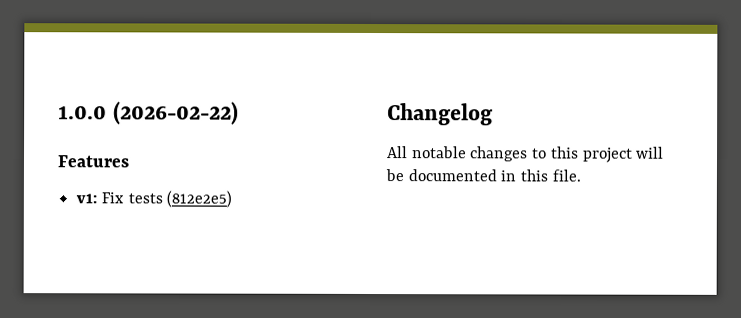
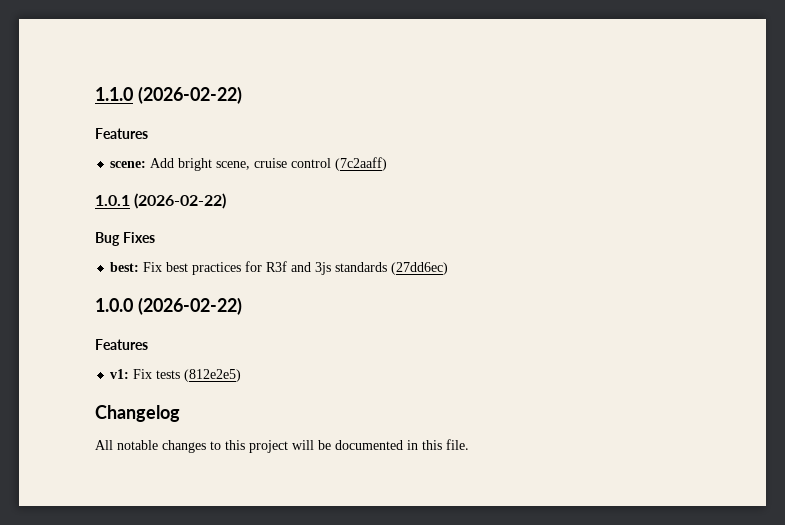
(58, 112) none -> [95,86,242,104] [95,128,148,139] [110,157,388,171] [95,193,227,209] [95,232,155,246] [110,261,449,275] 1.1.0 (2026-02-22) // Features // scene: Add bright scene, cruise control (7c2aaff) // 1.0.1 (2026-02-22) // Bug Fixes // best: Fix best practices for R3f and 3js standards (27dd6ec) //

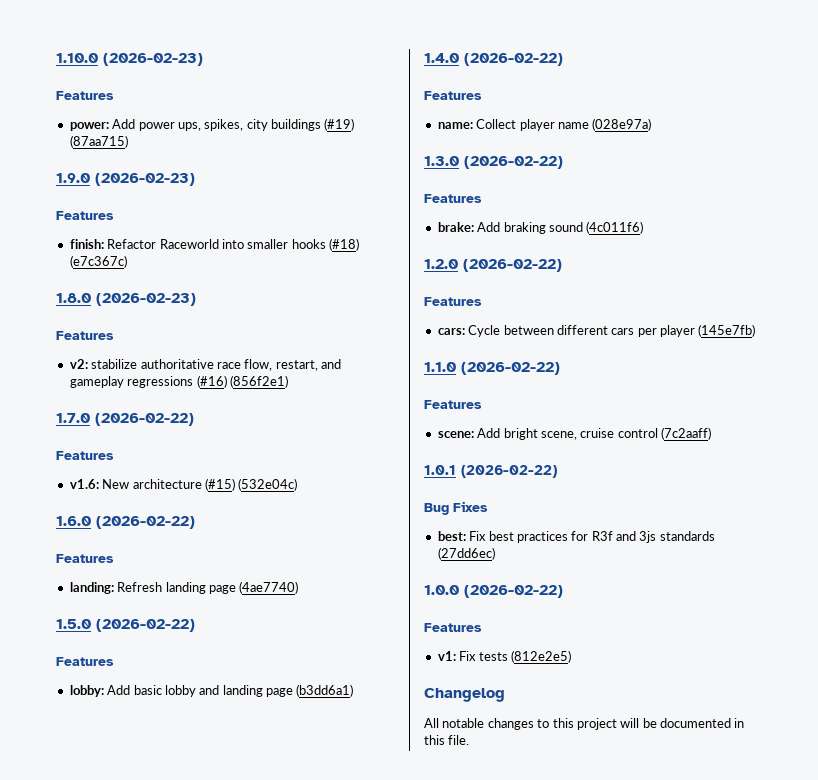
(95, 94) none -> [56,53,203,66] [56,91,114,100] [69,118,355,131] [69,135,128,148] [56,173,195,186] [56,211,114,220] [69,238,359,251] [69,255,127,268] [56,293,196,306] [56,331,114,340] [69,359,341,371] [69,375,288,388] [56,413,194,426] [56,451,114,460] [69,478,298,491] [56,516,195,529] [56,554,114,563] [69,581,299,594] [56,619,195,632] [56,657,114,666] [69,684,354,697] [424,53,563,66] [424,91,482,100] [437,118,652,131] [424,156,563,169] [424,194,482,203] [437,221,644,234] [424,259,562,272] [424,297,482,306] [437,324,756,337] 1.10.0 (2026-02-23) // Features // power: Add power ups, spikes, city buildings (#19) (87aa715) // 1.9.0 (2026-02-23) // Features // finish: Refactor Raceworld into smaller hooks (#18) (e7c367c) // 1.8.0 (2026-02-23) // Features // v2: stabilize authoritative race flow, restart, and gameplay regressions (#16) (856f2e1) // 1.7.0 (2026-02-22) // Features // v1.6: New architecture (#15) (532e04c) // 1.6.0 (2026-02-22) // Features // landing: Refresh landing page (4ae7740) // 1.5.0 (2026-02-22) // Features // lobby: Add basic lobby and landing page (b3dd6a1) // 1.4.0 (2026-02-22) // Features // name: Collect player name (028e97a) // 1.3.0 (2026-02-22) // Features // brake: Add braking sound (4c011f6) // 1.2.0 (2026-02-22) // Features // cars: Cycle between different cars per player (145e7fb) //

